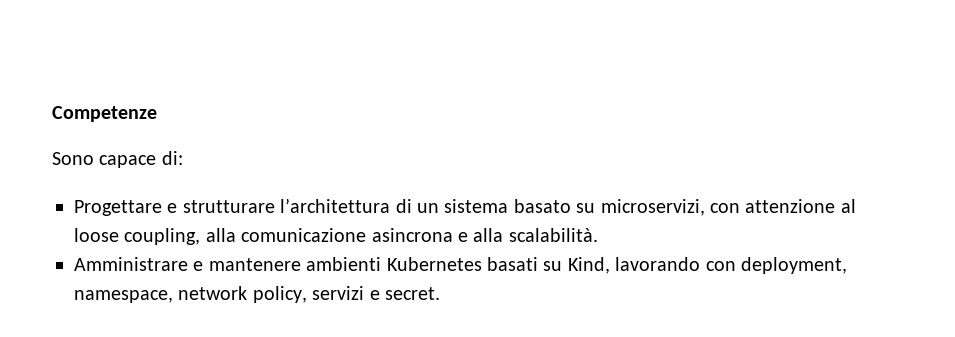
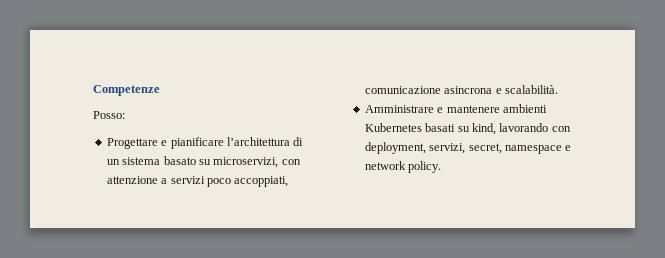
[52,151,183,168] Sono capace di: -> [93,111,125,119] Posso:
[182,200,275,213] strutturare -> [170,137,224,149] pianificare
[840,199,856,213] [74,228,236,245] al loose coupling, alla -> [161,176,289,187] a servizi poco accoppiati,
[473,228,504,242] alla -> (502, 91) none
[567,257,610,274] Kind, -> [471,123,496,135] kind,
[74,286,440,303] namespace, network policy, servizi e secret. -> [429,143,572,154] [364,161,442,173] servizi, secret, namespace e network policy.

